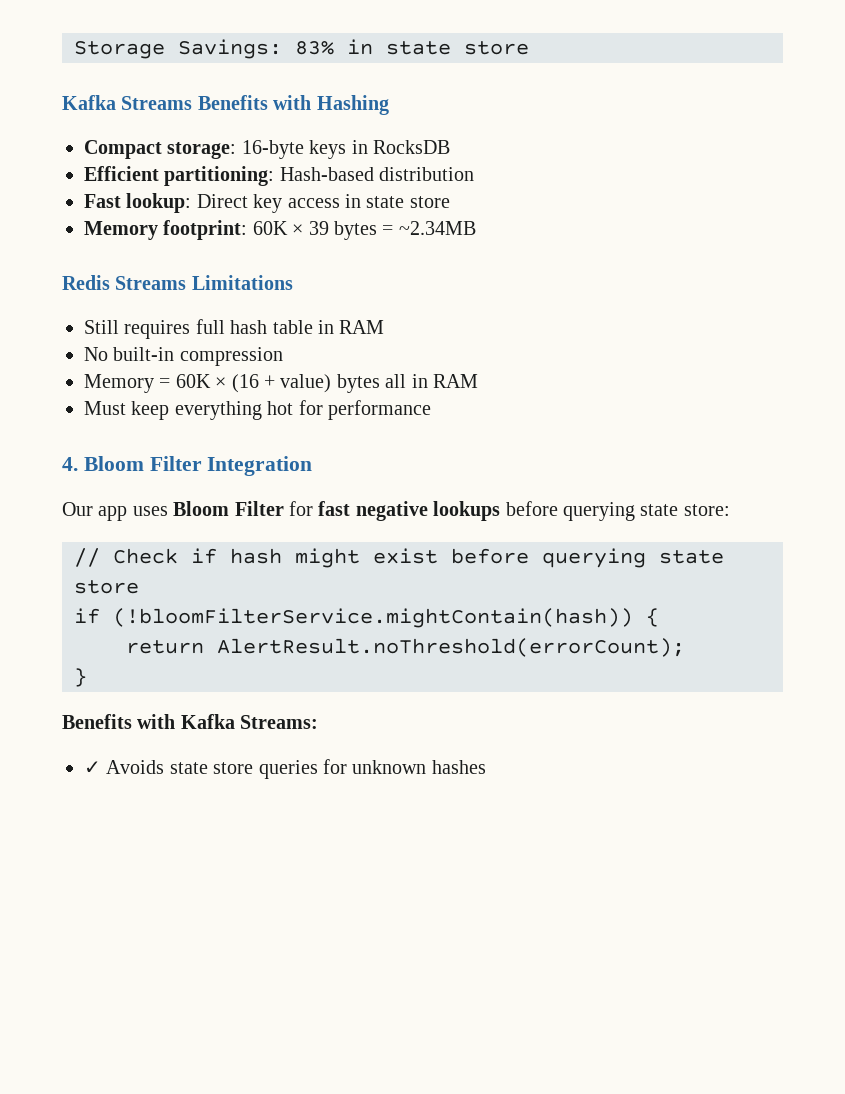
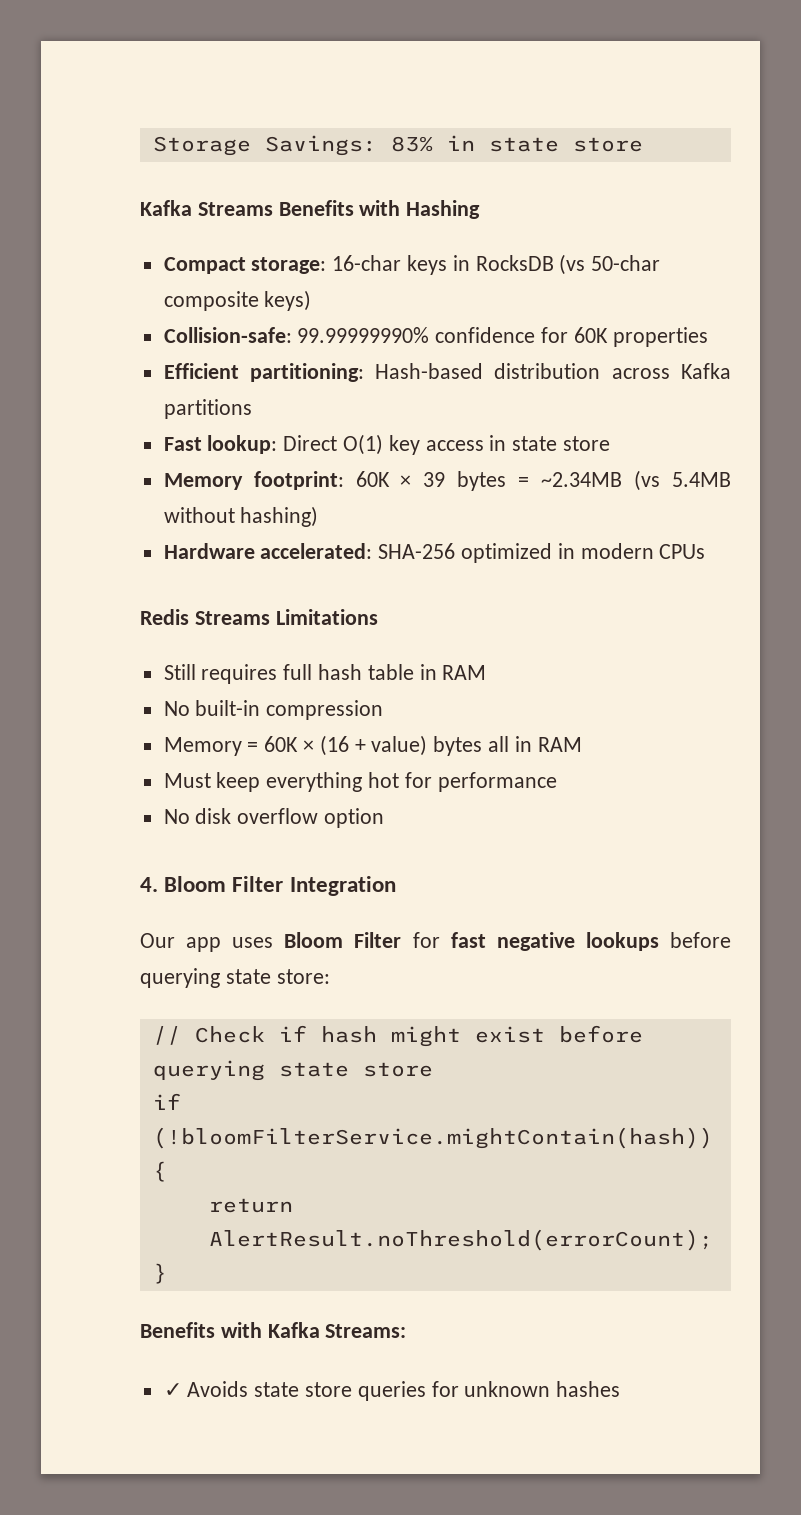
[241,140,304,159] 16-byte -> [332,255,402,271] 16-char
(450, 147) none -> [559,254,661,275] [163,290,312,311] [163,327,708,347] (vs 50-char composite keys) // Collision-safe: 99.99999990% confidence for 60K properties
(475, 174) none -> [611,363,731,379] [163,399,252,419] across Kafka partitions
(248, 201) none -> [343,434,384,455] O(1)
(476, 228) none -> [634,470,732,491] [163,506,319,527] [163,543,706,563] (vs 5.4MB without hashing) // Hardware accelerated: SHA-256 optimized in modern CPUs
(431, 410) none -> [163,808,385,828] // No disk overflow option

